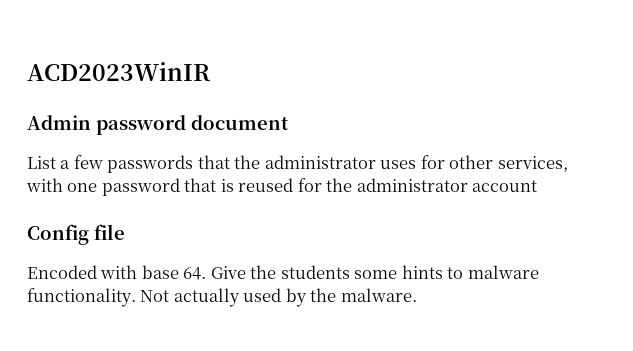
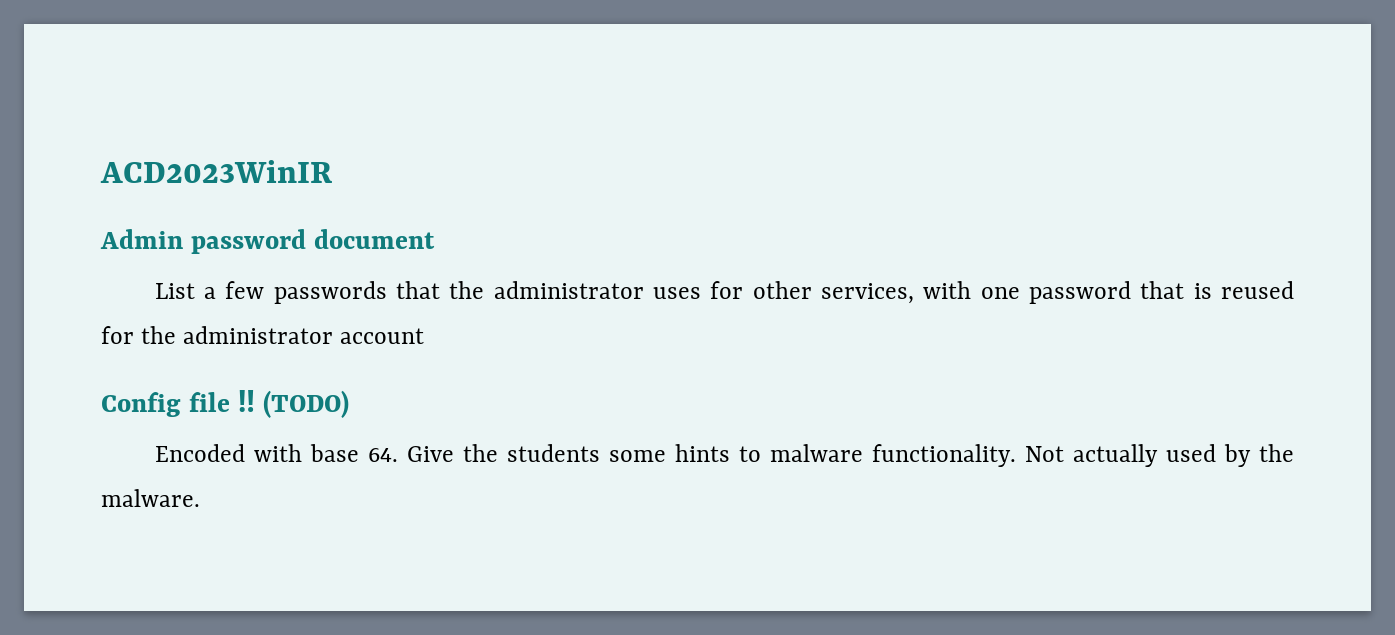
(125, 232) none -> [237,390,349,418] ‼ (TODO)

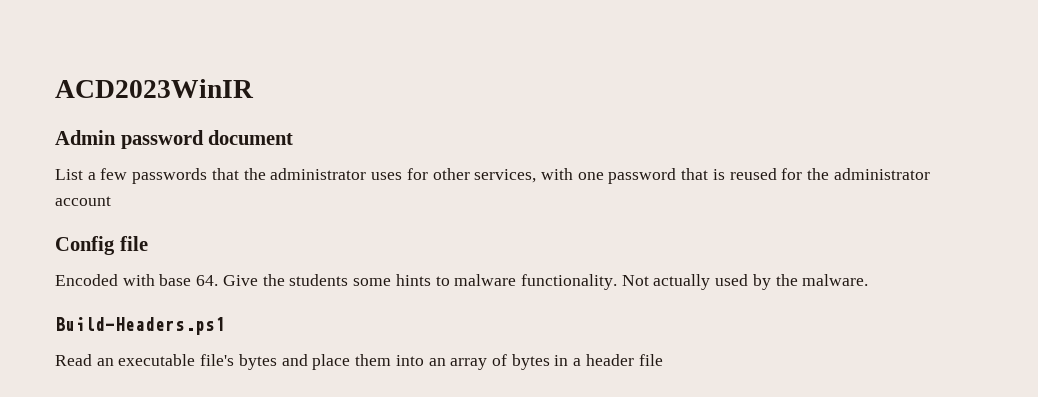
[237,390,349,418] ‼ (TODO) -> (148, 243) none
(200, 498) none -> [55,317,225,335] [55,354,663,370] // Build-Headers.ps1 // Read an executable file's bytes and place them into an array of bytes in a header file

